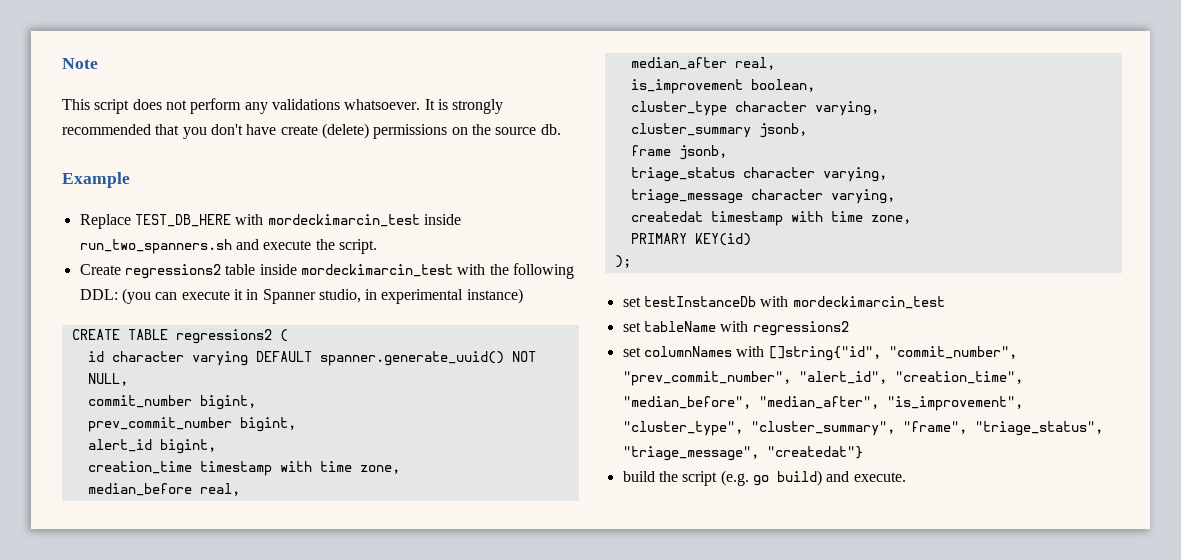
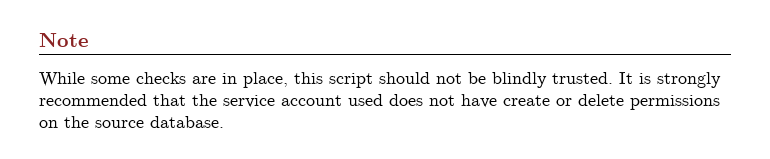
[62,98,421,114] This script does not perform any validations whatsoever. -> [39,72,613,88] While some checks are in place, this script should not be blindly trusted.
[182,123,561,139] [62,172,130,188] [79,214,461,229] [79,239,377,254] [79,263,574,279] [79,288,523,304] [71,329,288,344] [87,351,536,366] [87,373,128,386] [87,395,256,410] [87,417,296,432] [87,439,216,454] [87,461,400,476] [87,483,240,496] [630,57,775,70] [630,79,815,94] [630,101,879,116] [630,123,807,138] [630,145,727,160] [630,167,887,182] [630,189,895,204] [630,211,911,226] [630,233,751,246] [614,255,631,268] [622,296,945,309] [622,321,849,336] [622,346,1017,361] [622,371,1023,386] [622,396,1023,411] [622,421,1103,436] [622,446,863,461] [622,470,906,486] you don't have create (delete) permissions on the source db. // Example // Replace TEST_DB_HERE with mordeckimarcin_test inside run_two_spanners.sh and execute the script. // Create regressions2 table inside mordeckimarcin_test with the following DDL: (you can execute it in Spanner studio, in experimental instance) // CREATE TABLE regressions2 ( // id character varying DEFAULT spanner.generate_uuid() NOT NULL, // commit_number bigint, // prev_commit_number bigint, // alert_id bigint, // creation_time timestamp with time zone, // median_before real, // median_after real, // is_improvement boolean, // cluster_type character varying, // cluster_summary jsonb, // frame jsonb, // triage_status character varying, // triage_message character varying, // createdat timestamp with time zone, // PRIMARY KEY(id) // ); // set testInstanceDb with mordeckimarcin_test // set tableName with regressions2 // set columnNames with []string{"id", "commit_number", "prev_commit_number", "alert_id", "creation_time", "median_before", "median_after", "is_improvement", "cluster_type", "cluster_summary", "frame", "triage_status", "triage_message", "createdat"} // build the script (e.g. go build) and execute. -> [192,94,720,110] [39,116,224,128] the service account used does not have create or delete permissions on the source database.

